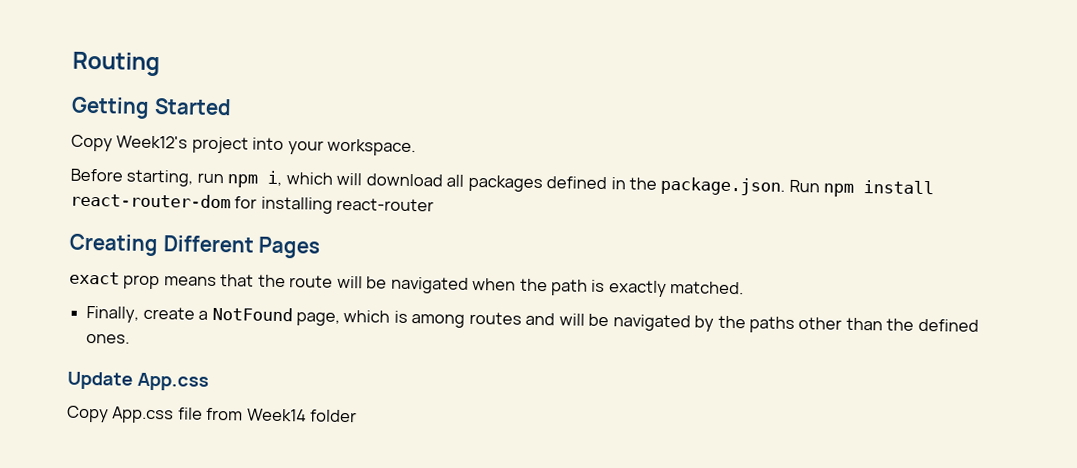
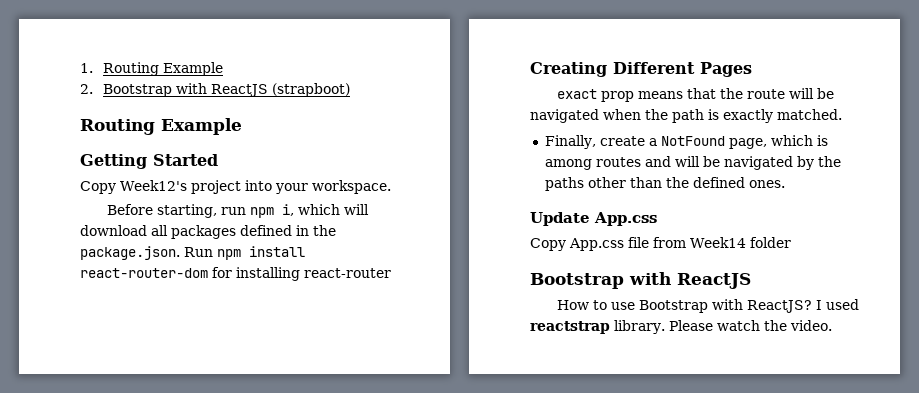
[72,51,160,77] Routing -> [80,62,223,76] [80,83,350,97] [80,118,242,135] 1. Routing Example // 2. Bootstrap with ReactJS (strapboot) // Routing Example
(358, 416) none -> [530,272,751,289] [557,299,860,313] [530,320,832,334] // Bootstrap with ReactJS // How to use Bootstrap with ReactJS? I used reactstrap library. Please watch the video.

